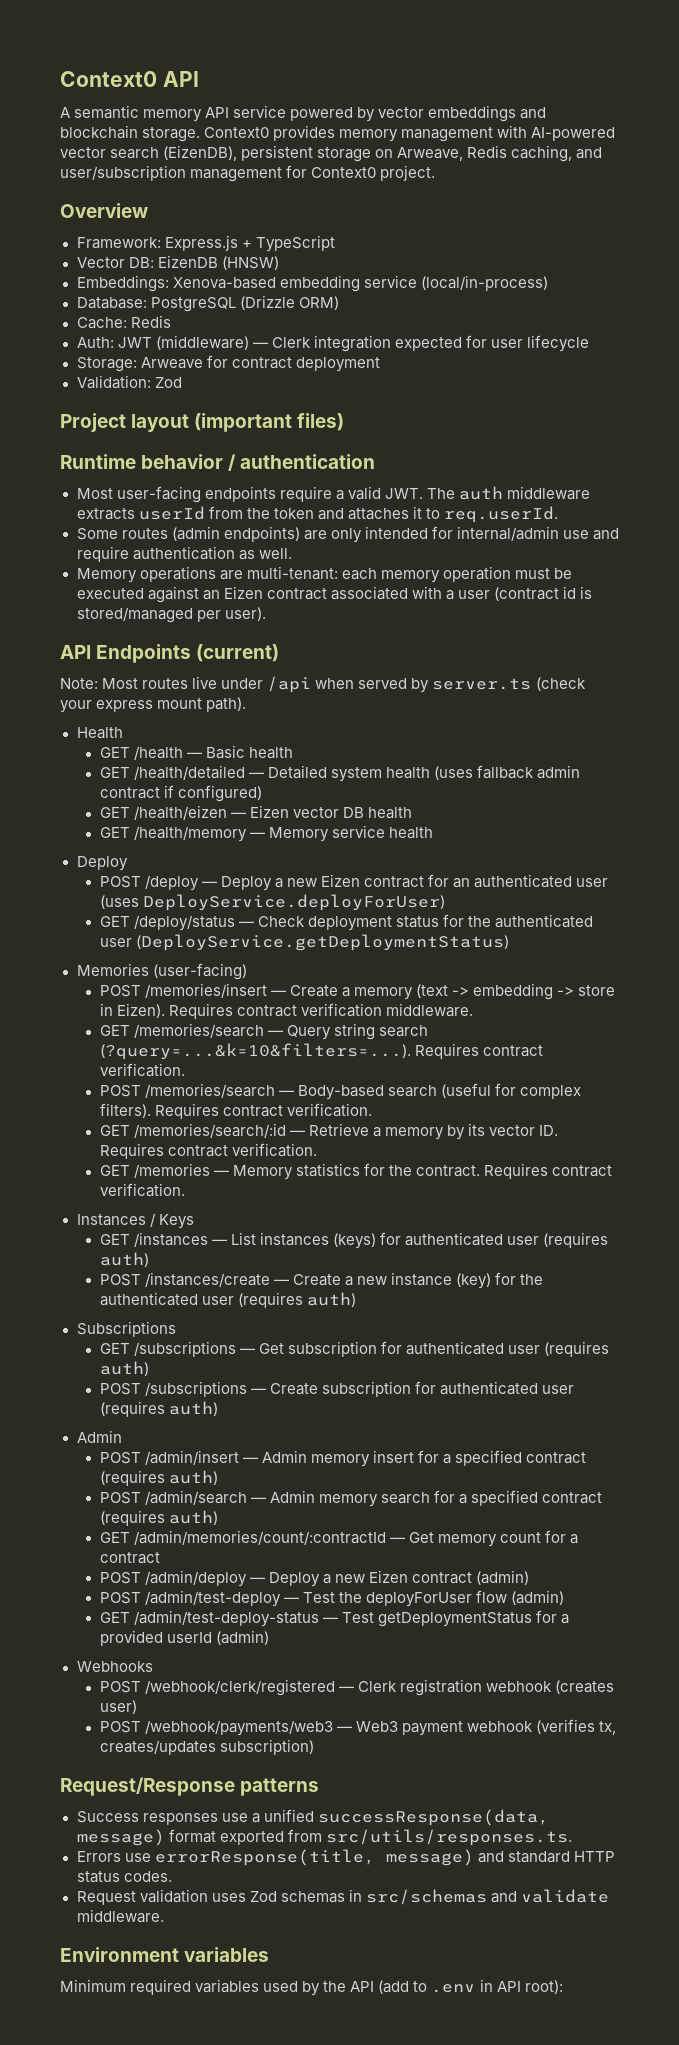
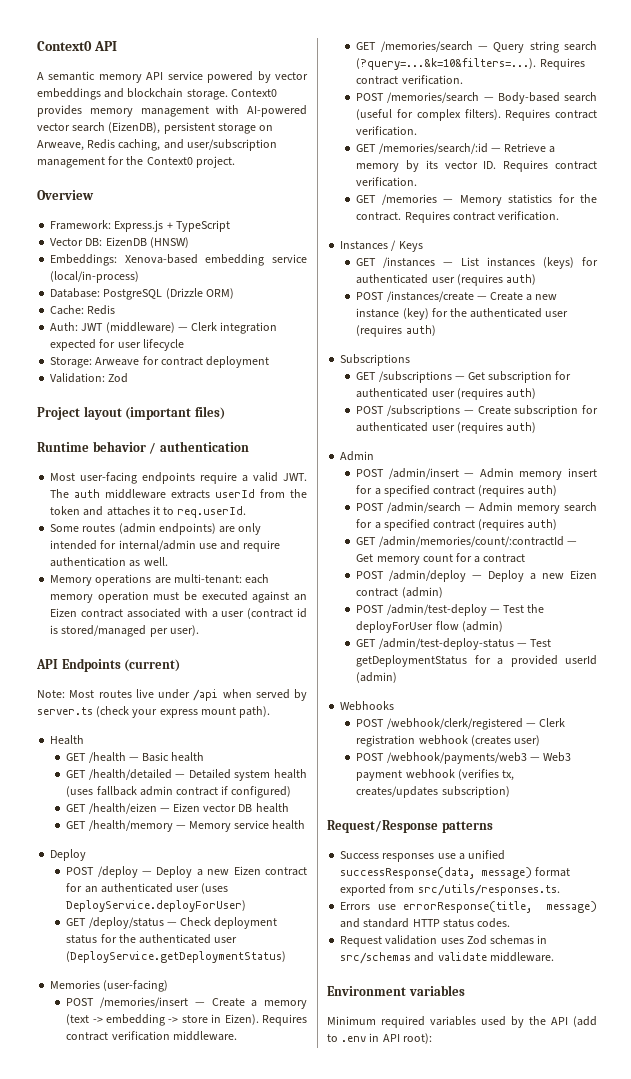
(308, 171) none -> [126,156,144,165] the

